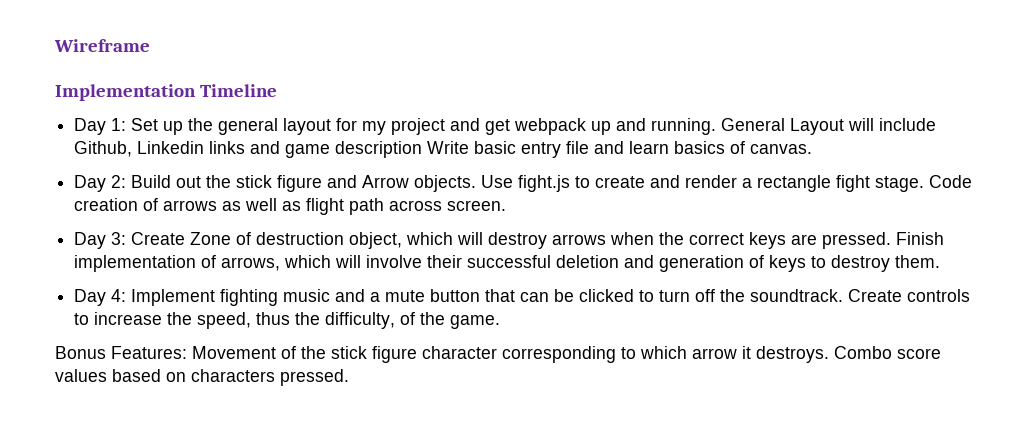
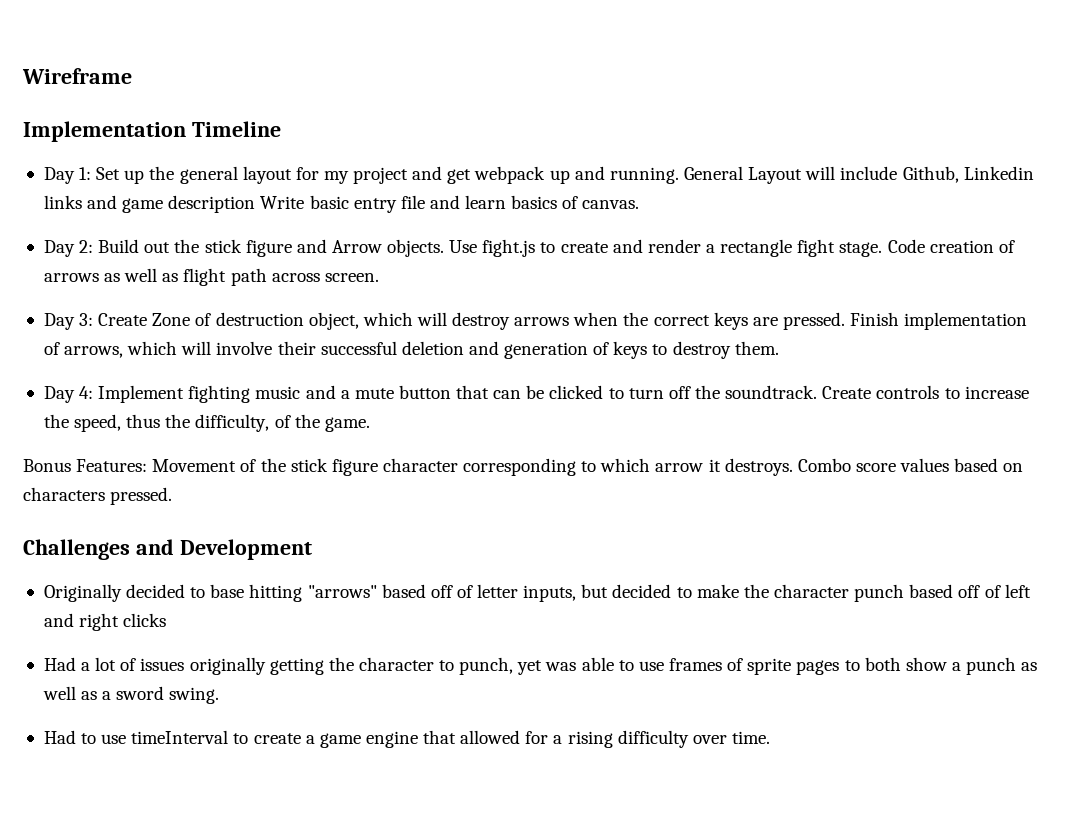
(349, 377) none -> [23,539,312,560] [43,584,1031,602] [43,613,167,631] [43,657,1038,675] [42,686,220,704] [43,730,770,748] // Challenges and Development // Originally decided to base hitting "arrows" based off of letter inputs, but decided to make the character punch based off of left and right clicks // Had a lot of issues originally getting the character to punch, yet was able to use frames of sprite pages to both show a punch as well as a sword swing. // Had to use timeInterval to create a game engine that allowed for a rising difficulty over time.

